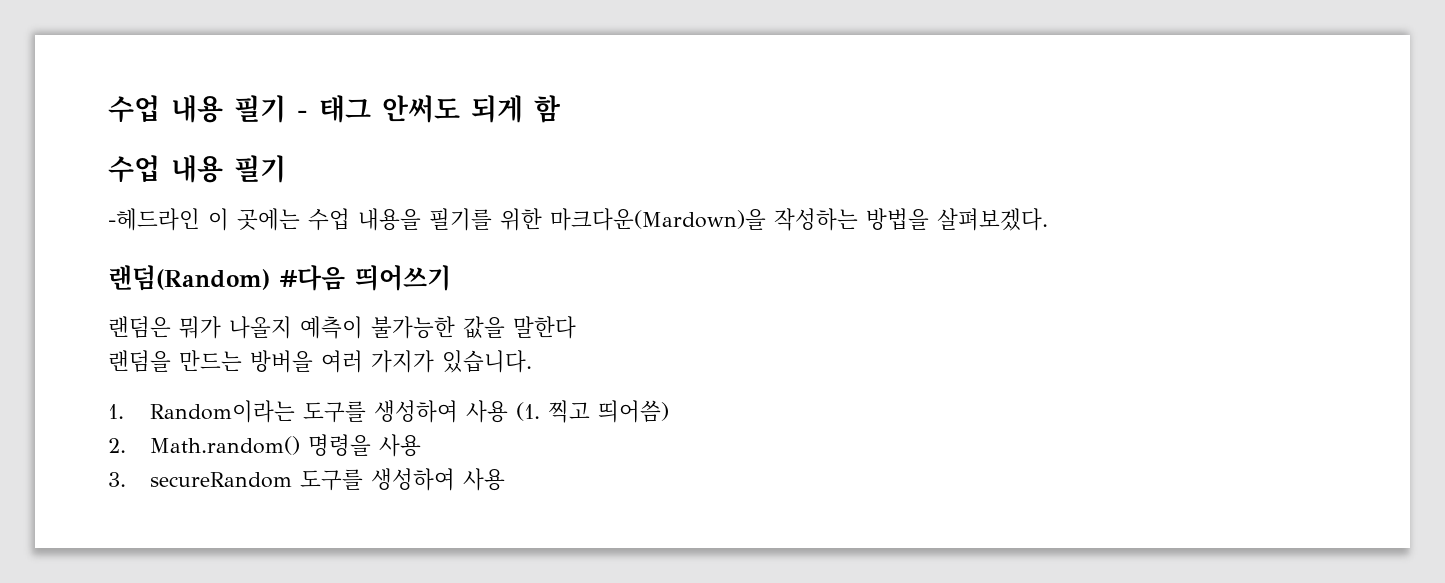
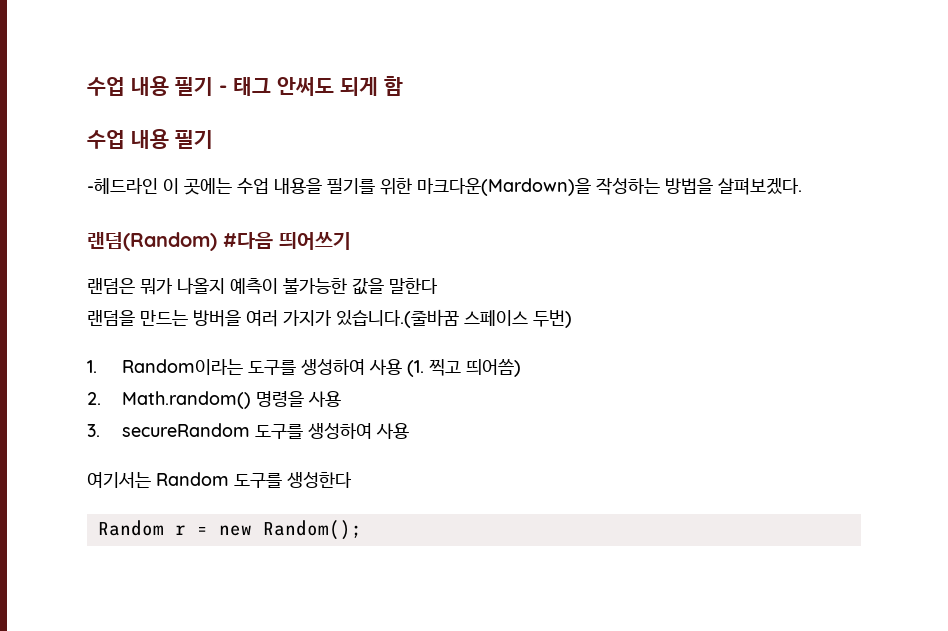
[442,350,532,373] 있습니다. -> [336,309,572,328] 있습니다.(줄바꿈 스페이스 두번)
(506, 479) none -> [87,472,352,488] [97,520,362,540] // 여기서는 Random 도구를 생성한다 // Random r = new Random();

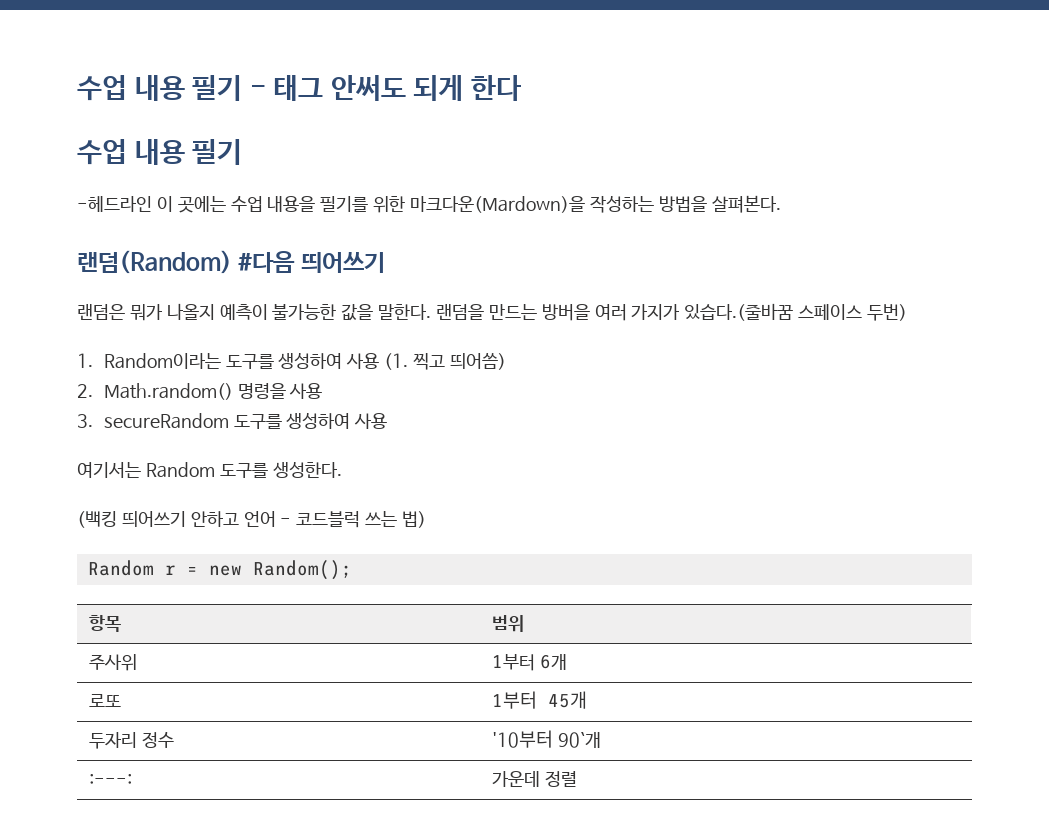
[384,76,403,96] 함 -> [470,75,521,101] 한다
[718,178,802,195] 살펴보겠다. -> [711,195,781,213] 살펴본다.
[389,278,438,294] 말한다 // -> [378,304,432,320] 말한다.
[336,309,459,328] 있습니다.(줄바꿈 -> [684,303,794,321] 있습다.(줄바꿈
[287,472,352,488] 생성한다 -> [272,462,342,478] [77,511,427,528] 생성한다. // (백킹 띄어쓰기 안하고 언어 - 코드블럭 쓰는 법)
(362, 530) none -> [89,615,122,632] [492,615,525,632] [89,654,138,671] [492,654,568,671] [89,694,122,707] [492,691,588,709] [89,732,175,749] [492,730,602,748] [89,773,133,785] [492,771,578,787] // 항목 | 범위 // 주사위 | 1부터 6개 // 로또 | 1부터 45개 // 두자리 정수 | '10부터 90`개 // :---: | 가운데 정렬

